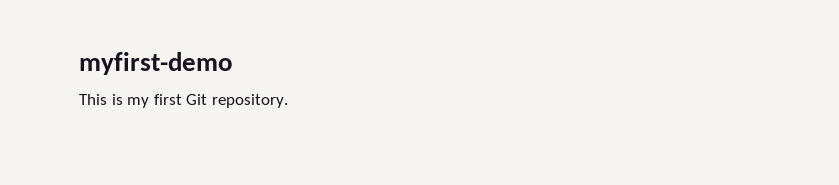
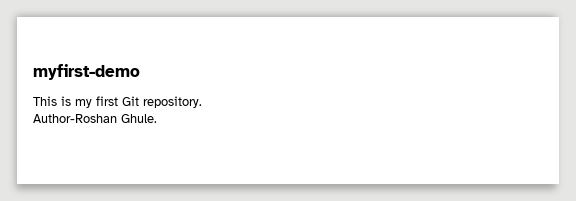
(288, 101) none -> [33,114,157,123] // Author-Roshan Ghule.

